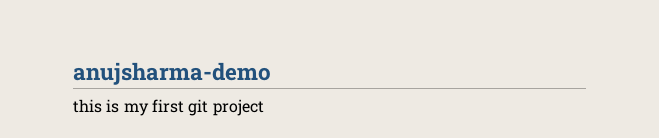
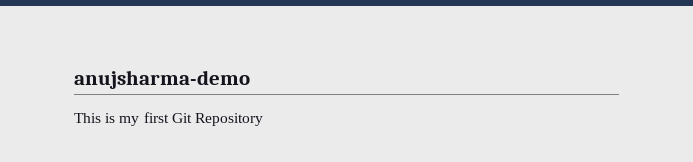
[73,99,102,113] this -> [74,113,101,123] This
[188,99,264,116] git project -> [171,113,263,126] Git Repository

